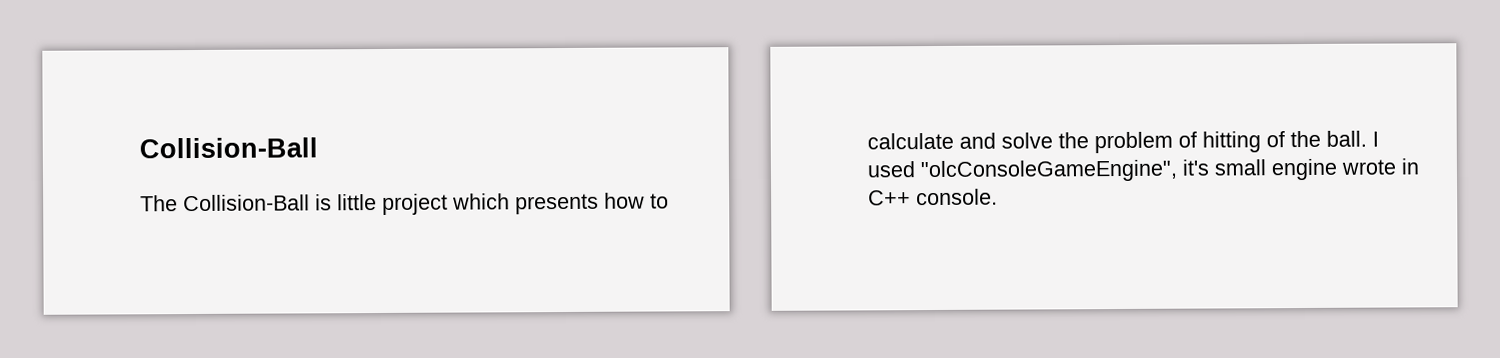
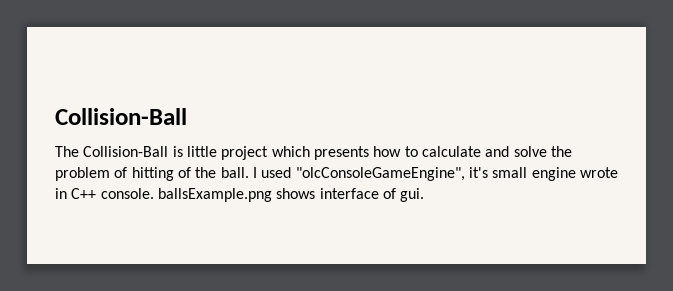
(998, 197) none -> [157,188,425,202] ballsExample.png shows interface of gui.

